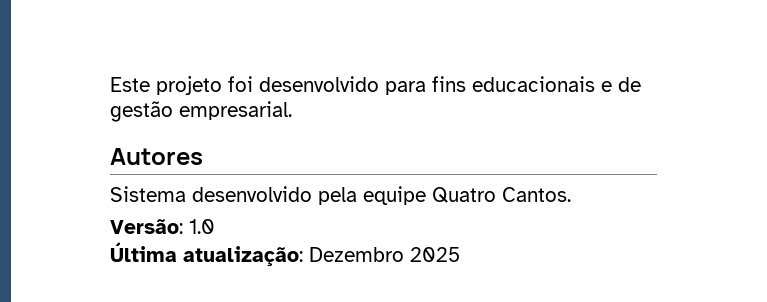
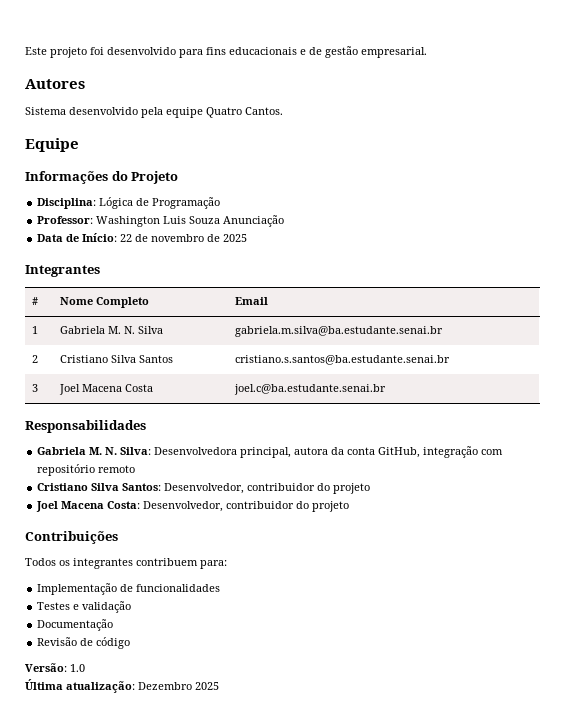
(571, 194) none -> [25,138,79,152] [25,171,179,184] [37,197,221,209] [37,215,285,227] [37,233,248,242] [25,265,100,277] [31,297,38,305] [59,297,149,308] [234,297,268,305] [31,326,38,334] [59,326,163,334] [234,326,443,337] [31,355,38,363] [59,355,173,363] [234,355,450,365] [31,384,38,392] [58,384,153,395] [233,384,386,395] [25,420,146,433] [37,446,504,458] [37,464,136,476] [37,483,371,494] [36,501,350,512] [25,531,118,544] [25,558,227,569] [37,583,221,595] [37,601,132,613] [37,619,114,631] [37,637,131,649] // Equipe // Informações do Projeto // Disciplina: Lógica de Programação // Professor: Washington Luis Souza Anunciação // Data de Início: 22 de novembro de 2025 // Integrantes // # | Nome Completo | Email // 1 | Gabriela M. N. Silva | gabriela.m.silva@ba.estudante.senai.br // 2 | Cristiano Silva Santos | cristiano.s.santos@ba.estudante.senai.br // 3 | Joel Macena Costa | joel.c@ba.estudante.senai.br // Responsabilidades // Gabriela M. N. Silva: Desenvolvedora principal, autora da conta GitHub, integração com repositório remoto // Cristiano Silva Santos: Desenvolvedor, contribuidor do projeto // Joel Macena Costa: Desenvolvedor, contribuidor do projeto // Contribuições // Todos os integrantes contribuem para: // Implementação de funcionalidades // Testes e validação // Documentação // Revisão de código

